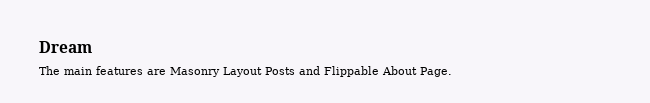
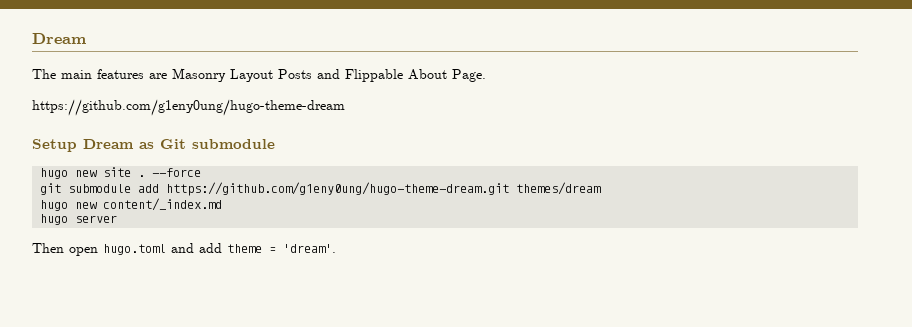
(452, 72) none -> [32,99,345,116] [32,139,275,152] [40,167,202,179] [40,182,602,196] [40,198,223,211] [40,214,118,225] [32,243,336,256] // https://github.com/g1eny0ung/hugo-theme-dream // Setup Dream as Git submodule // hugo new site . --force // git submodule add https://github.com/g1eny0ung/hugo-theme-dream.git themes/dream // hugo new content/_index.md // hugo server // Then open hugo.toml and add theme = 'dream'.

